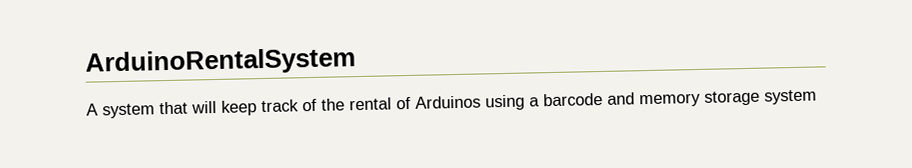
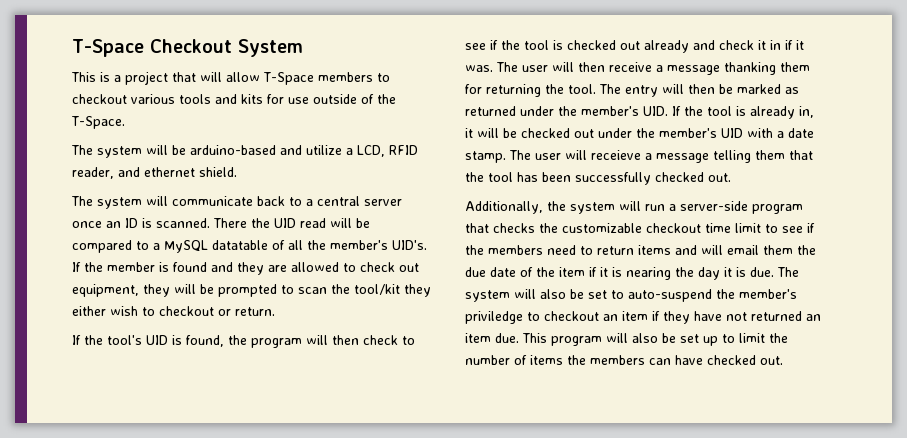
[85,47,356,77] [86,89,817,119] ArduinoRentalSystem // A system that will keep track of the rental of Arduinos using a barcode and memory storage system -> [72,39,303,57] [71,71,390,85] [72,94,396,104] [71,116,125,129] [71,145,418,158] [72,167,237,179] [71,196,402,209] [72,218,370,228] [72,240,427,253] [72,262,419,275] [72,284,431,297] [72,306,275,316] [72,335,415,348] [465,40,804,53] [465,62,810,75] [465,84,799,97] [465,106,814,119] [465,128,814,138] [465,150,813,163] [465,172,731,185] [465,201,803,214] [465,223,815,233] [465,245,816,255] [465,267,799,280] [465,289,797,302] [465,311,821,324] [465,333,788,346] [465,355,783,365] T-Space Checkout System // This is a project that will allow T-Space members to checkout various tools and kits for use outside of the T-Space. // The system will be arduino-based and utilize a LCD, RFID reader, and ethernet shield. // The system will communicate back to a central server once an ID is scanned. There the UID read will be compared to a MySQL datatable of all the member's UID's. If the member is found and they are allowed to check out equipment, they will be prompted to scan the tool/kit they either wish to checkout or return. // If the tool's UID is found, the program will then check to see if the tool is checked out already and check it in if it was. The user will then receive a message thanking them for returning the tool. The entry will then be marked as returned under the member's UID. If the tool is already in, it will be checked out under the member's UID with a date stamp. The user will receieve a message telling them that the tool has been successfully checked out. // Additionally, the system will run a server-side program that checks the customizable checkout time limit to see if the members need to return items and will email them the due date of the item if it is nearing the day it is due. The system will also be set to auto-suspend the member's priviledge to checkout an item if they have not returned an item due. This program will also be set up to limit the number of items the members can have checked out.

